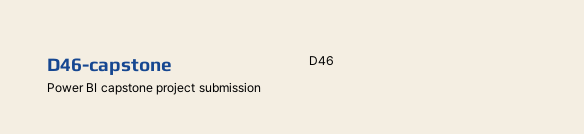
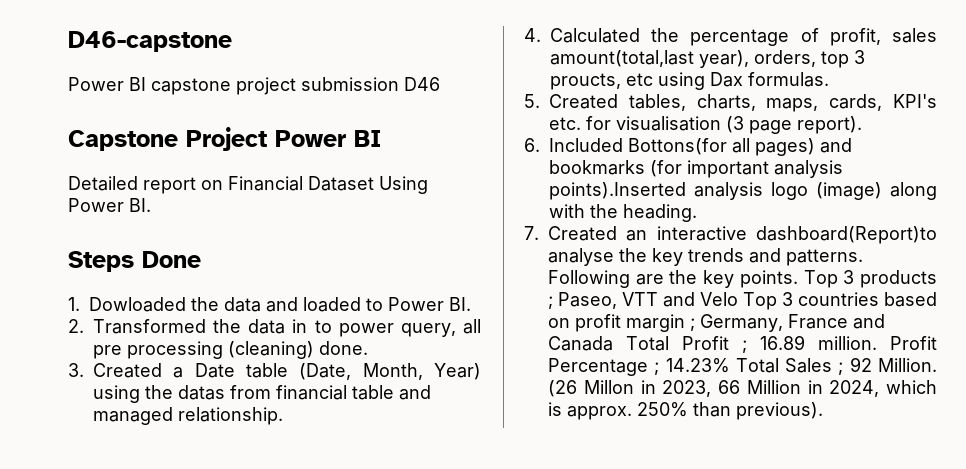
(334, 61) none -> [68,127,381,151] [68,176,428,194] [68,198,151,212] [68,251,201,272] [68,297,472,312] [68,319,482,337] [93,341,368,359] [68,363,481,380] [93,385,431,403] [93,407,283,425] [524,28,937,46] [550,50,865,68] [550,72,829,90] [524,94,937,112] [549,116,862,134] [524,138,852,156] [549,160,843,178] [549,182,937,200] [549,204,697,222] [524,226,937,244] [548,248,863,266] [548,270,937,288] [548,292,937,310] [548,314,885,332] [548,335,937,353] [548,357,937,376] [548,380,937,397] [548,402,823,420] // Capstone Project Power BI // Detailed report on Financial Dataset Using Power BI. // Steps Done // 1. Dowloaded the data and loaded to Power BI. // 2. Transformed the data in to power query, all pre processing (cleaning) done. // 3. Created a Date table (Date, Month, Year) using the datas from financial table and managed relationship. // 4. Calculated the percentage of profit, sales amount(total,last year), orders, top 3 proucts, etc using Dax formulas. // 5. Created tables, charts, maps, cards, KPI's etc. for visualisation (3 page report). // 6. Included Bottons(for all pages) and bookmarks (for important analysis points).Inserted analysis logo (image) along with the heading. // 7. Created an interactive dashboard(Report)to analyse the key trends and patterns. Following are the key points. Top 3 products ; Paseo, VTT and Velo Top 3 countries based on profit margin ; Germany, France and Canada Total Profit ; 16.89 million. Profit Percentage ; 14.23% Total Sales ; 92 Million. (26 Millon in 2023, 66 Million in 2024, which is approx. 250% than previous).

